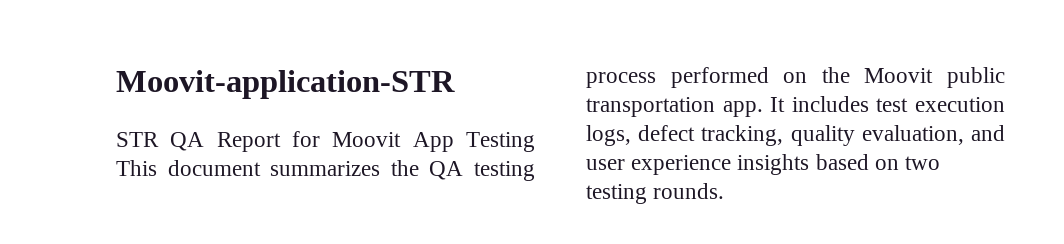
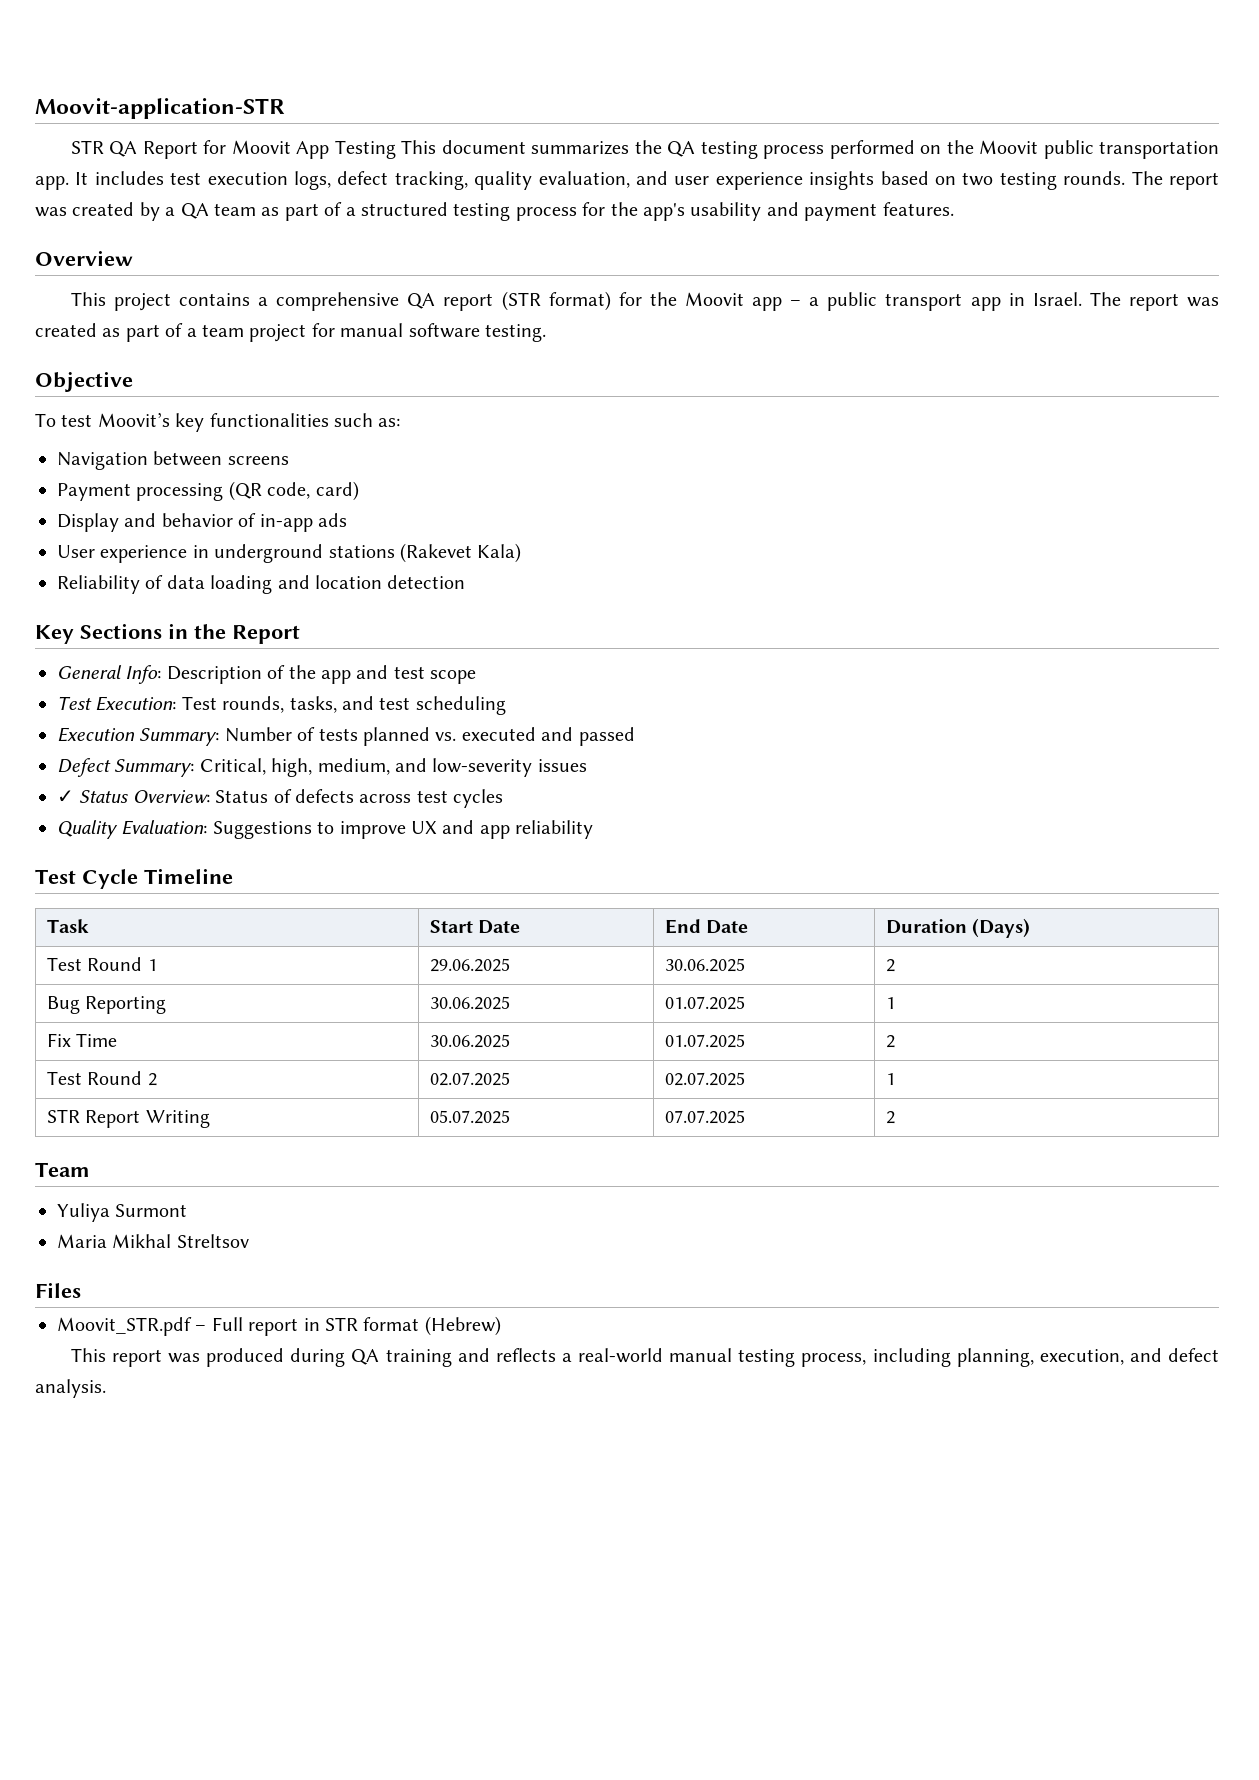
(725, 191) none -> [1131,171,1219,190] [35,202,954,221] [35,250,133,266] [70,291,1220,311] [35,323,546,342] [35,371,133,392] [35,412,401,432] [57,451,289,470] [57,481,359,501] [57,513,347,532] [57,543,522,563] [57,575,466,594] [35,623,300,644] [57,665,477,684] [57,696,506,715] [57,727,635,746] [57,758,587,777] [57,789,504,808] [57,820,594,839] [35,868,233,889] [46,919,89,933] [429,920,521,934] [664,919,749,934] [885,918,1031,938] [46,957,157,971] [429,958,510,972] [664,958,745,972] [885,959,895,972] [46,996,167,1014] [429,996,510,1010] [664,996,745,1010] [885,997,895,1009] [46,1033,118,1047] [429,1034,510,1048] [664,1034,745,1048] [885,1035,895,1048] [46,1071,157,1086] [429,1072,510,1086] [664,1072,745,1086] [885,1073,895,1085] [46,1109,210,1128] [429,1110,510,1124] [664,1110,745,1124] [885,1111,895,1124] [35,1162,90,1177] [57,1203,188,1222] [57,1234,249,1248] [35,1282,81,1298] [57,1316,501,1336] [70,1348,1219,1367] [35,1379,106,1398] The report was created by a QA team as part of a structured testing process for the app's usability and payment features. // Overview // This project contains a comprehensive QA report (STR format) for the Moovit app – a public transport app in Israel. The report was created as part of a team project for manual software testing. // Objective // To test Moovit’s key functionalities such as: // Navigation between screens // Payment processing (QR code, card) // Display and behavior of in-app ads // User experience in underground stations (Rakevet Kala) // Reliability of data loading and location detection // Key Sections in the Report // General Info: Description of the app and test scope // Test Execution: Test rounds, tasks, and test scheduling // Execution Summary: Number of tests planned vs. executed and passed // Defect Summary: Critical, high, medium, and low-severity issues // ✓ Status Overview: Status of defects across test cycles // Quality Evaluation: Suggestions to improve UX and app reliability // Test Cycle Timeline // Task | Start Date | End Date | Duration (Days) // Test Round 1 | 29.06.2025 | 30.06.2025 | 2 // Bug Reporting | 30.06.2025 | 01.07.2025 | 1 // Fix Time | 30.06.2025 | 01.07.2025 | 2 // Test Round 2 | 02.07.2025 | 02.07.2025 | 1 // STR Report Writing | 05.07.2025 | 07.07.2025 | 2 // Team // Yuliya Surmont // Maria Mikhal Streltsov // Files // Moovit_STR.pdf – Full report in STR format (Hebrew) // This report was produced during QA training and reflects a real-world manual testing process, including planning, execution, and defect analysis.

